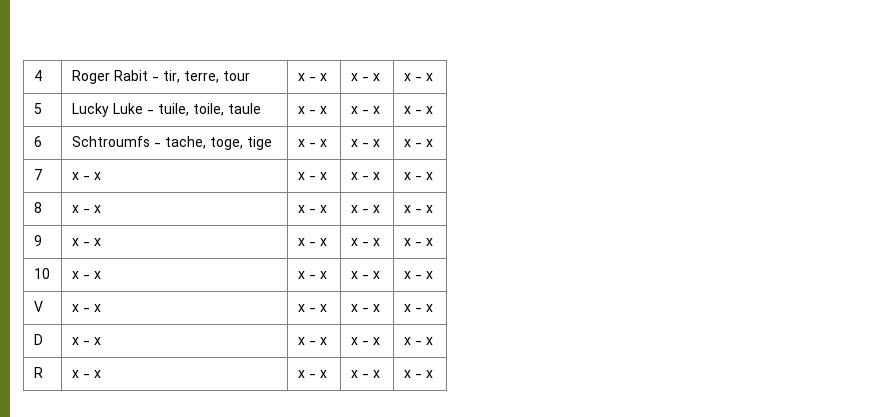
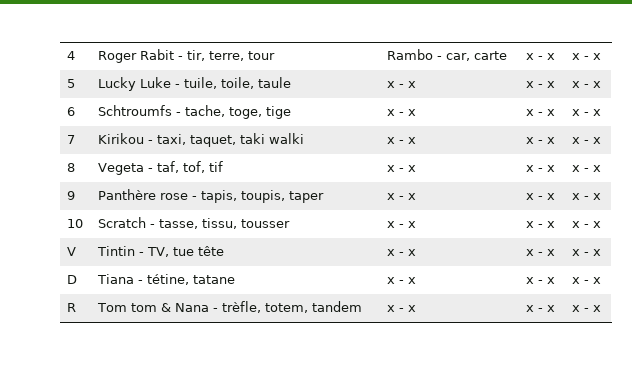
[297,73,327,81] x - x -> [386,49,507,61] Rambo - car, carte
[71,172,101,180] x - x -> [97,133,304,147] Kirikou - taxi, taquet, taki walki
[71,205,101,213] x - x -> [97,161,223,175] Vegeta - taf, tof, tif
[71,238,101,246] x - x -> [97,189,324,203] Panthère rose - tapis, toupis, taper
[71,271,101,279] x - x -> [97,217,290,229] Scratch - tasse, tissu, tousser
[71,304,101,312] x - x -> [96,246,224,257] Tintin - TV, tue tête
[71,337,101,345] x - x -> [96,274,235,285] Tiana - tétine, tatane
[71,370,101,378] x - x -> [96,301,362,313] Tom tom & Nana - trèfle, totem, tandem

